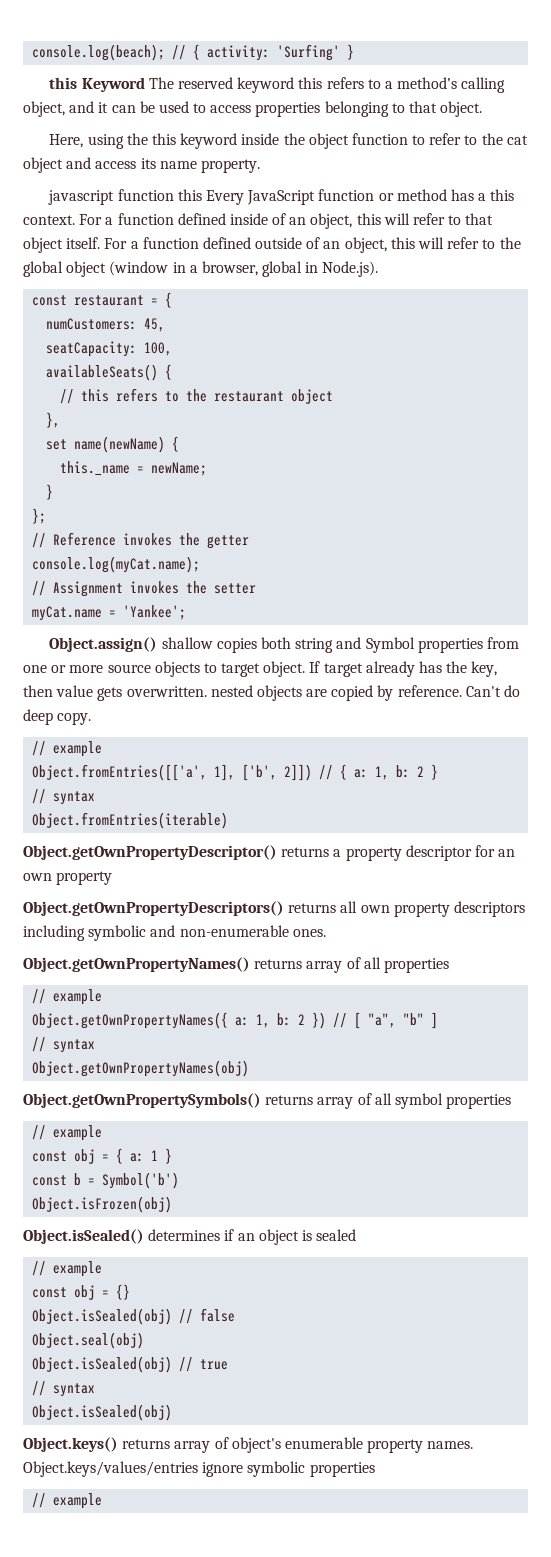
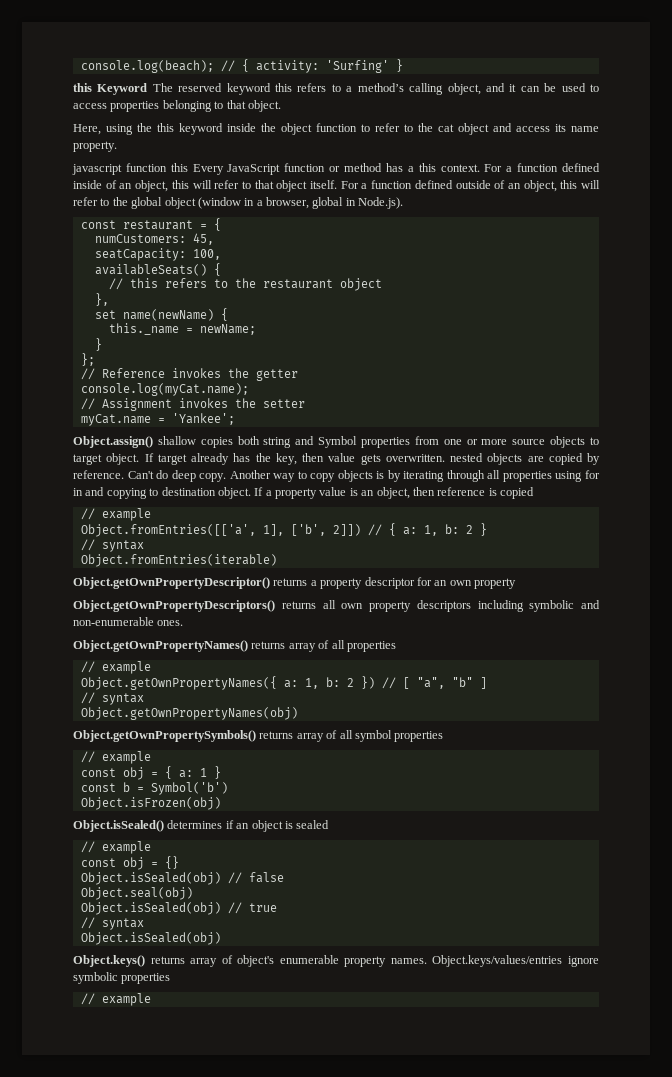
(92, 718) none -> [229,470,600,482] [73,487,534,499] Another way to copy objects is by iterating through all properties using for in and copying to destination object. If a property value is an object, then reference is copied

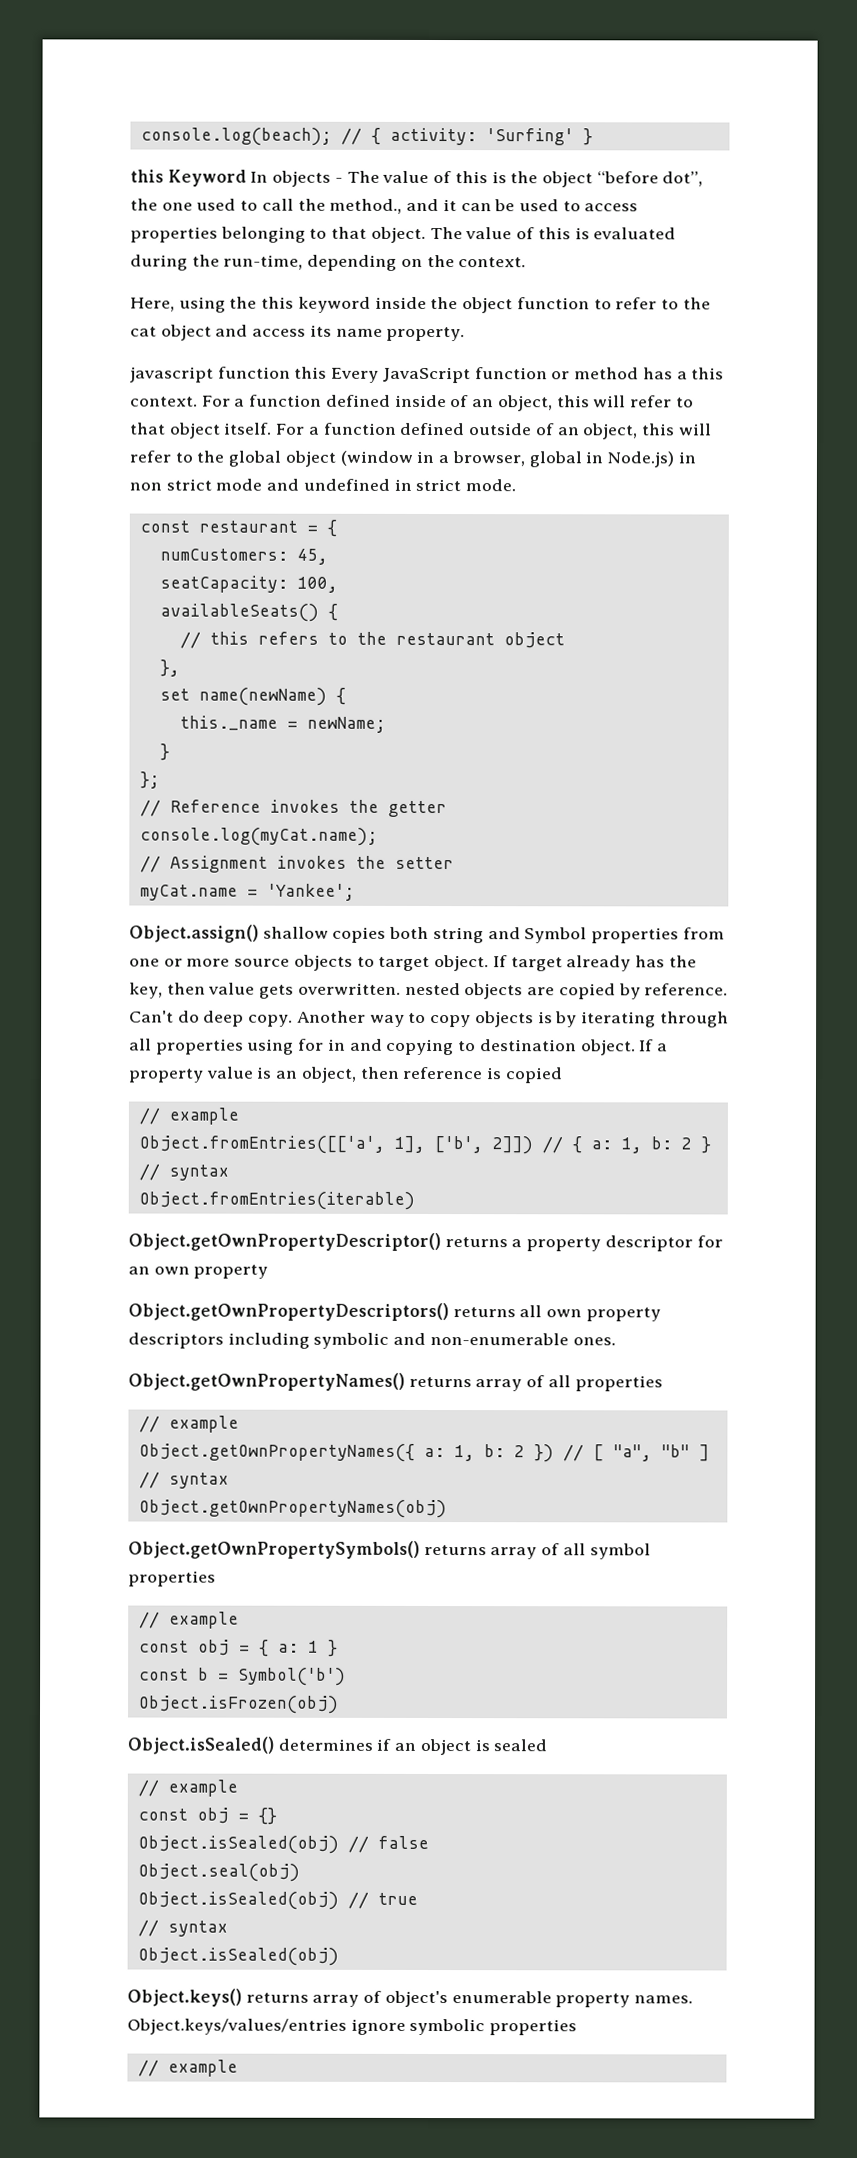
[152,83,481,95] The reserved keyword this refers to a method’s calling object, -> [250,170,704,188] [130,198,403,214] In objects - The value of this is the object “before dot”, the one used to call the method.,
(281, 106) none -> [429,227,677,240] [130,254,527,271] The value of this is evaluated during the run-time, depending on the context.
[358,197,404,209] Node.js). -> [606,451,696,468] [129,478,517,492] Node.js) in non strict mode and undefined in strict mode.

